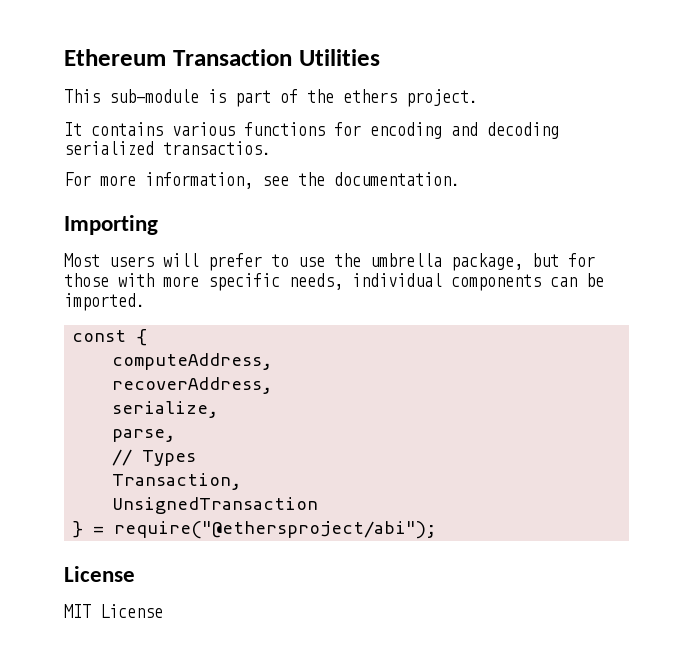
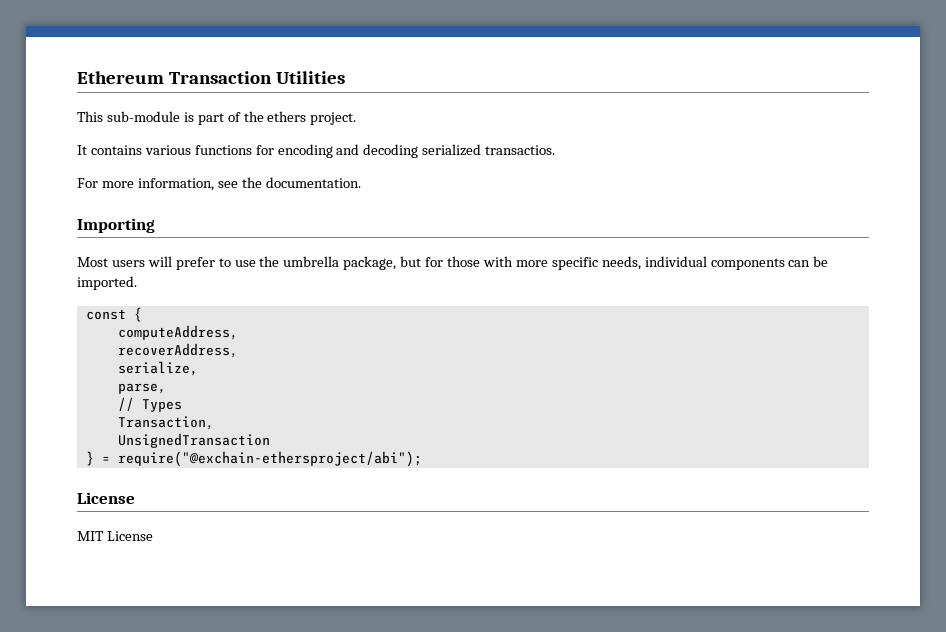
[114,521,437,539] require("@ethersproject/abi"); -> [117,451,422,467] require("@exchain-ethersproject/abi");

